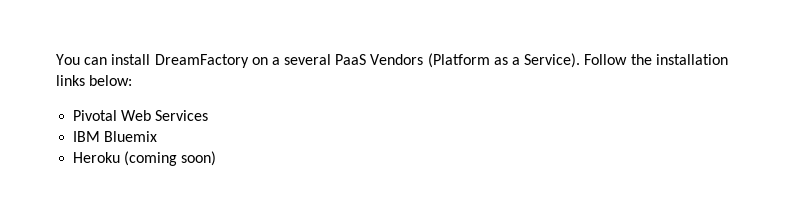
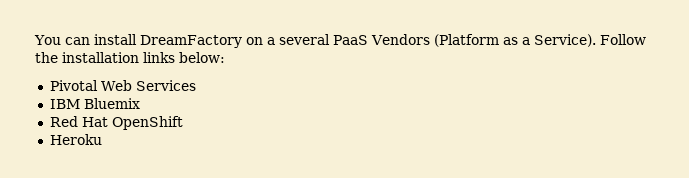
(158, 136) none -> [49,116,183,130] // Red Hat OpenShift
[124,151,217,166] (coming soon) -> (102, 139) none

